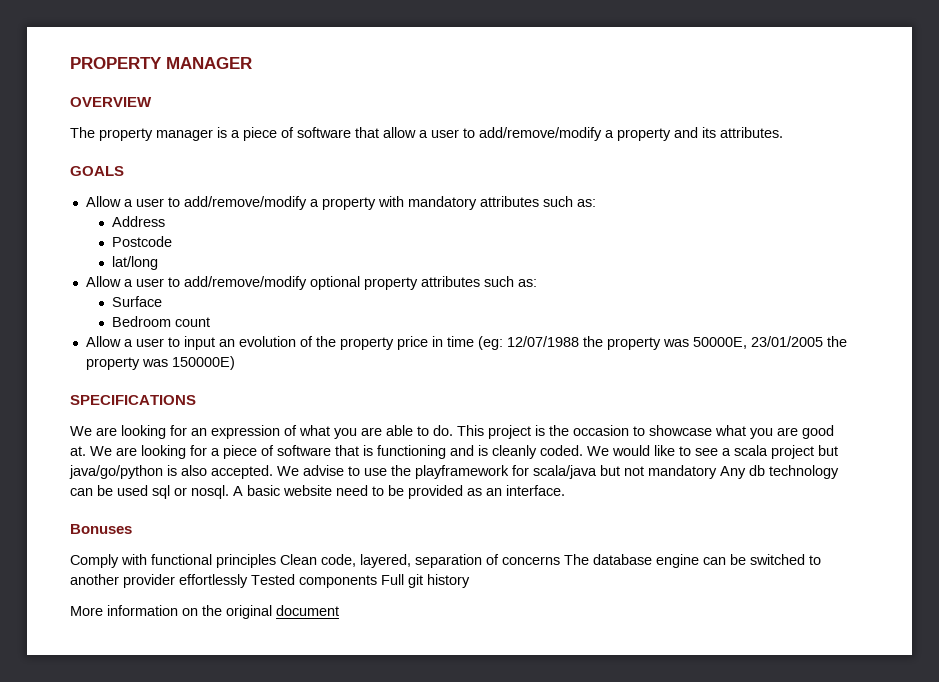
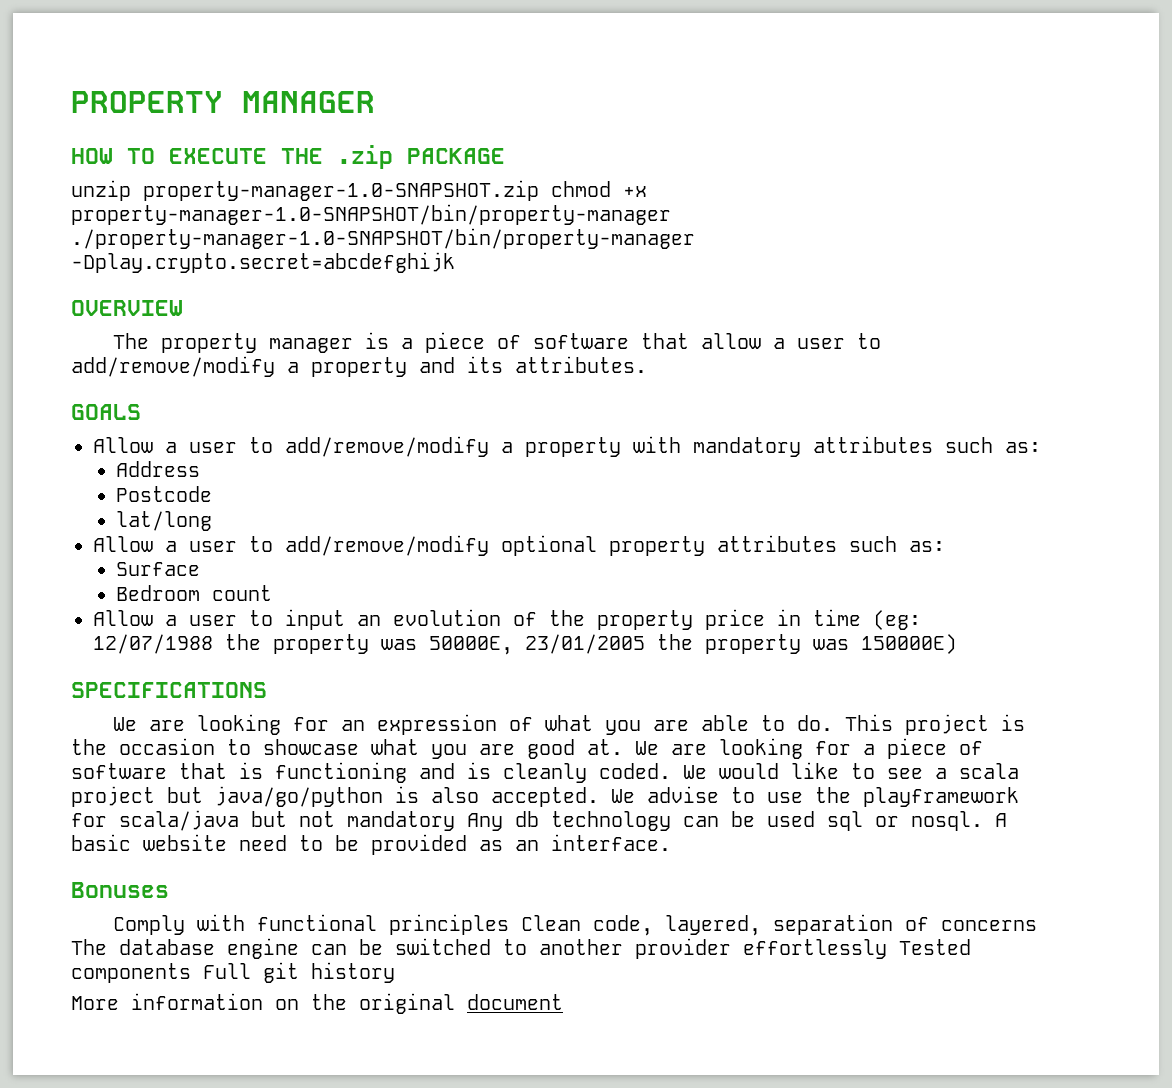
(252, 63) none -> [71,145,505,169] [71,180,647,201] [71,204,671,225] [71,228,695,249] [71,252,455,273] // HOW TO EXECUTE THE .zip PACKAGE // unzip property-manager-1.0-SNAPSHOT.zip chmod +x property-manager-1.0-SNAPSHOT/bin/property-manager ./property-manager-1.0-SNAPSHOT/bin/property-manager -Dplay.crypto.secret=abcdefghijk

